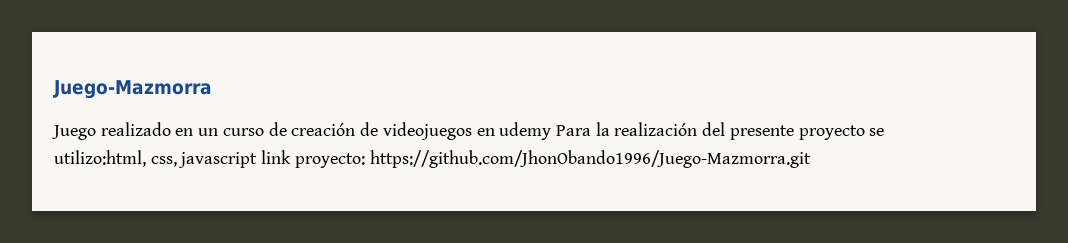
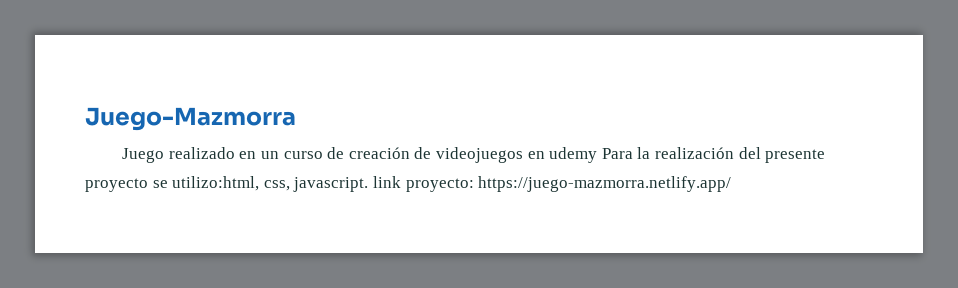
[178,152,258,168] javascript -> [293,177,369,192] javascript.
[369,150,811,168] https://github.com/JhonObando1996/Juego-Mazmorra.git -> [478,176,732,192] https://juego-mazmorra.netlify.app/

